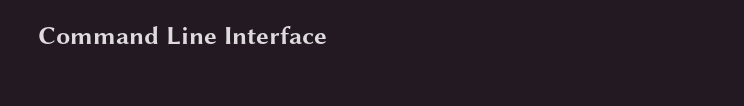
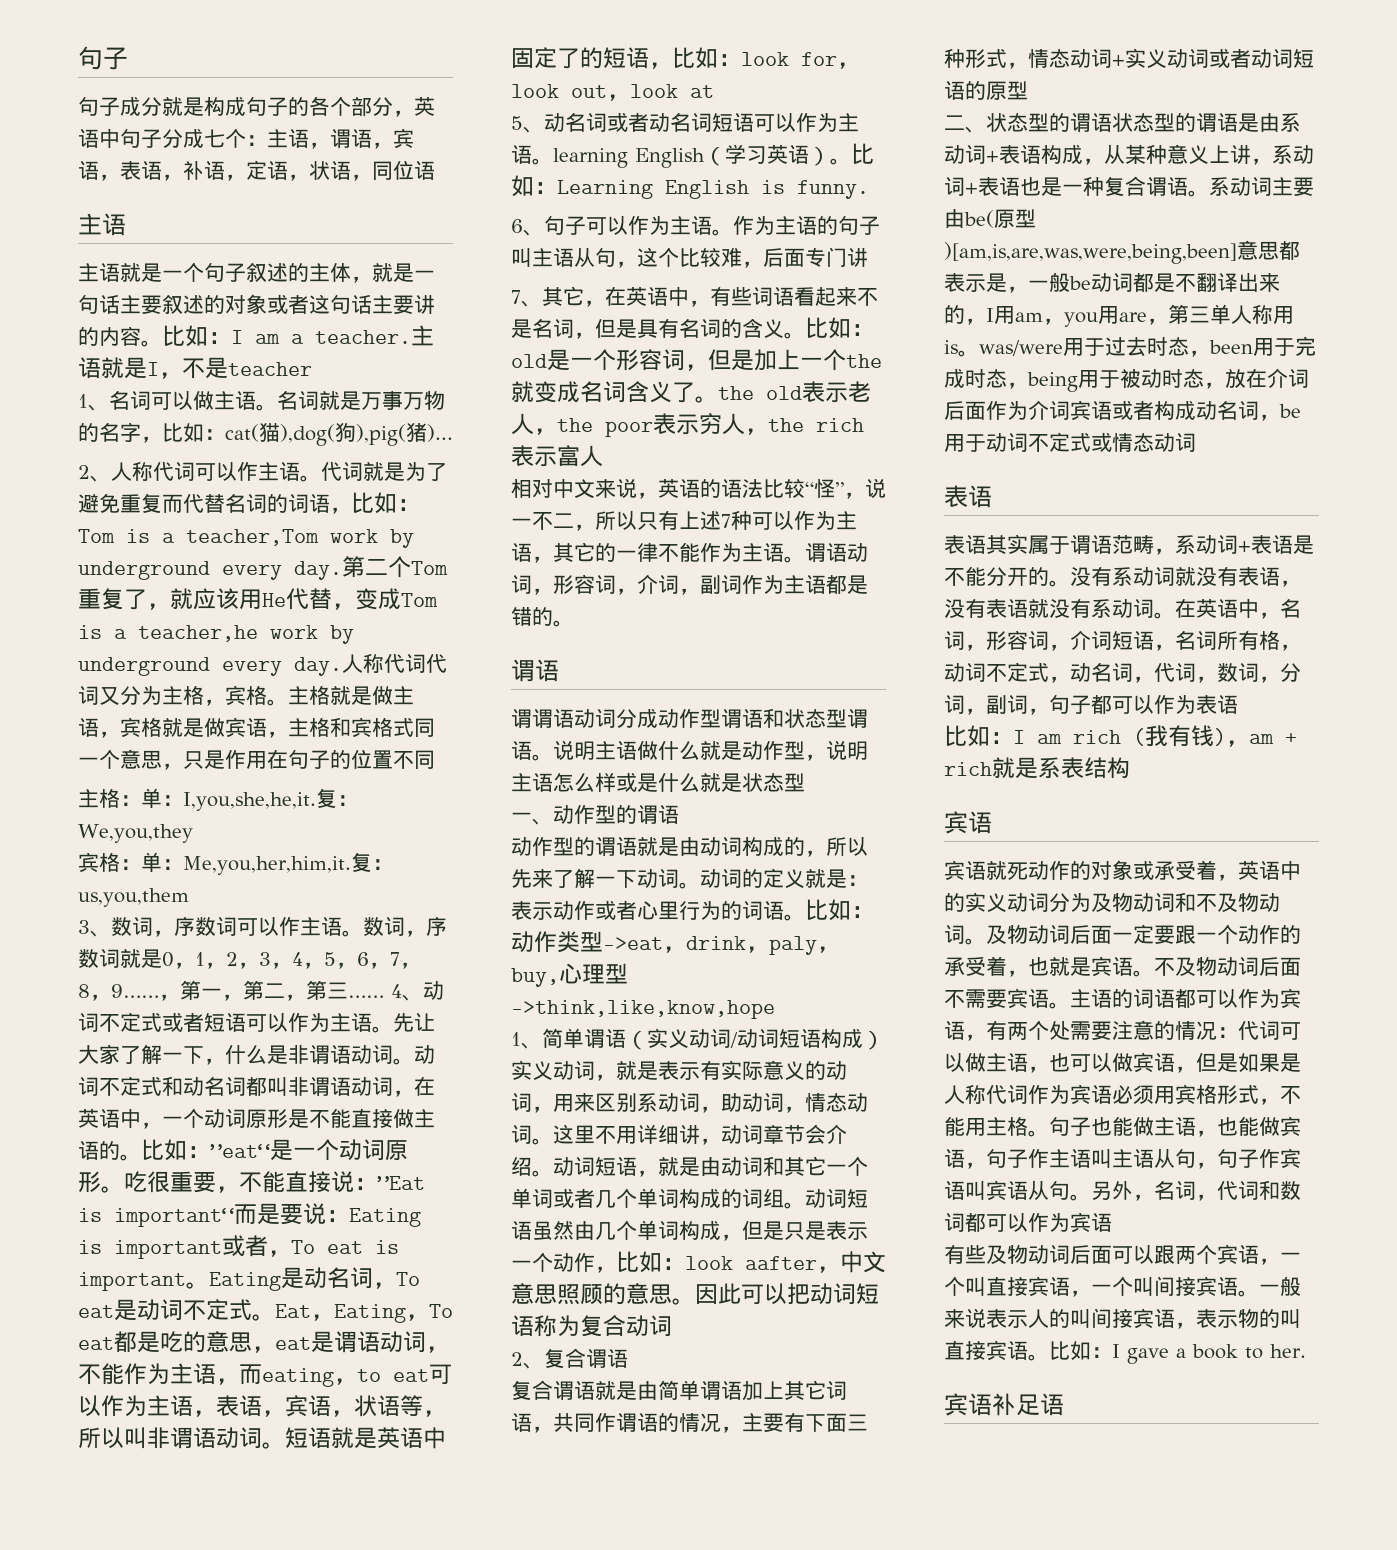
[38,26,327,45] Command Line Interface -> [78,46,128,70] [78,96,435,117] [78,128,414,149] [78,160,435,181] [78,213,126,236] [78,262,435,283] [78,294,435,314] [78,325,434,347] [78,357,312,379] [78,391,445,411] [78,422,453,446] [78,461,447,482] [78,492,420,514] [78,529,414,548] [78,556,448,580] [78,588,438,610] [78,625,354,644] [78,653,447,676] [78,685,414,706] [78,717,435,738] [78,749,435,770] [78,788,358,811] [78,824,193,843] [78,852,393,875] [78,888,189,907] [78,916,447,937] [78,949,421,969] [78,980,444,1001] [78,1012,435,1033] [78,1044,435,1065] [78,1076,435,1097] [78,1108,435,1129] [78,1139,408,1161] [78,1171,425,1193] [78,1203,421,1227] [78,1235,399,1259] [78,1267,420,1291] [78,1299,453,1323] [78,1331,449,1353] [78,1363,452,1387] [78,1395,446,1417] [78,1427,446,1449] [511,47,860,69] [511,84,714,101] [511,112,859,133] [511,143,874,168] [511,175,869,199] [511,215,880,236] [511,247,868,268] [511,286,878,307] [511,317,874,339] [511,349,882,371] [511,381,871,403] [511,413,864,437] [511,445,603,467] [511,478,886,499] [511,510,857,531] [511,542,868,563] [511,574,868,595] [511,607,574,627] [511,659,559,682] [511,708,868,728] [511,740,868,761] [511,772,805,793] [511,805,679,825] [511,837,868,857] [511,868,868,889] [511,899,874,921] [511,931,840,955] [511,963,628,987] [511,1000,775,1019] [511,1028,884,1050] [511,1060,847,1081] [511,1093,868,1113] [511,1124,847,1145] [511,1156,868,1177] [511,1188,868,1209] [511,1220,868,1241] [511,1251,886,1273] [511,1283,879,1305] [511,1315,672,1337] [511,1348,628,1369] [511,1380,847,1401] [511,1412,868,1433] [944,48,1314,69] [944,81,1028,100] [944,113,1301,133] [944,144,1314,165] [944,176,1314,197] [944,209,1036,228] [944,240,1300,264] [944,272,1280,293] [944,304,1294,327] [944,336,1316,357] [944,368,1309,392] [944,400,1301,421] [944,432,1196,452] [944,485,992,508] [944,534,1314,555] [944,566,1301,587] [944,598,1301,619] [944,630,1301,651] [944,662,1301,683] [944,694,1238,715] [944,725,1297,747] [944,757,1130,779] [944,811,992,834] [944,860,1301,881] [944,892,1280,912] [944,924,1301,945] [944,956,1301,977] [944,988,1301,1009] [944,1020,1301,1041] [944,1052,1301,1073] [944,1084,1301,1105] [944,1116,1301,1137] [944,1148,1301,1169] [944,1180,1301,1201] [944,1212,1112,1233] [944,1244,1301,1265] [944,1276,1301,1297] [944,1308,1301,1329] [944,1340,1306,1364] [944,1393,1064,1416] 句子 // 句子成分就是构成句子的各个部分，英语中句子分成七个：主语，谓语，宾语，表语，补语，定语，状语，同位语 // 主语 // 主语就是一个句子叙述的主体，就是一句话主要叙述的对象或者这句话主要讲的内容。比如：I am a teacher.主语就是I，不是teacher // 1、名词可以做主语。名词就是万事万物的名字，比如：cat(猫),dog(狗),pig(猪)... // 2、人称代词可以作主语。代词就是为了避免重复而代替名词的词语，比如：Tom is a teacher,Tom work by underground every day.第二个Tom重复了，就应该用He代替，变成Tom is a teacher,he work by underground every day.人称代词代词又分为主格，宾格。主格就是做主语，宾格就是做宾语，主格和宾格式同一个意思，只是作用在句子的位置不同 // 主格：单：I,you,she,he,it.复：We,you,they // 宾格：单：Me,you,her,him,it.复：us,you,them // 3、数词，序数词可以作主语。数词，序数词就是0，1，2，3，4，5，6，7，8，9……，第一，第二，第三…… 4、动词不定式或者短语可以作为主语。先让大家了解一下，什么是非谓语动词。动词不定式和动名词都叫非谓语动词，在英语中，一个动词原形是不能直接做主语的。比如：”eat“是一个动词原形。吃很重要，不能直接说：”Eat is important“而是要说：Eating is important或者，To eat is important。Eating是动名词，To eat是动词不定式。Eat，Eating，To eat都是吃的意思，eat是谓语动词，不能作为主语，而eating，to eat可以作为主语，表语，宾语，状语等，所以叫非谓语动词。短语就是英语中固定了的短语，比如：look for，look out，look at // 5、动名词或者动名词短语可以作为主语。learning English（学习英语）。比如：Learning English is funny. // 6、句子可以作为主语。作为主语的句子叫主语从句，这个比较难，后面专门讲 // 7、其它，在英语中，有些词语看起来不是名词，但是具有名词的含义。比如：old是一个形容词，但是加上一个the就变成名词含义了。the old表示老人，the poor表示穷人，the rich表示富人 // 相对中文来说，英语的语法比较“怪”，说一不二，所以只有上述7种可以作为主语，其它的一律不能作为主语。谓语动词，形容词，介词，副词作为主语都是错的。 // 谓语 // 谓谓语动词分成动作型谓语和状态型谓语。说明主语做什么就是动作型，说明主语怎么样或是什么就是状态型 // 一、动作型的谓语 // 动作型的谓语就是由动词构成的，所以先来了解一下动词。动词的定义就是：表示动作或者心里行为的词语。比如：动作类型->eat，drink，paly，buy,心理型->think,like,know,hope // 1、简单谓语（实义动词/动词短语构成）实义动词，就是表示有实际意义的动词，用来区别系动词，助动词，情态动词。这里不用详细讲，动词章节会介绍。动词短语，就是由动词和其它一个单词或者几个单词构成的词组。动词短语虽然由几个单词构成，但是只是表示一个动作，比如：look aafter，中文意思照顾的意思。因此可以把动词短语称为复合动词 // 2、复合谓语 // 复合谓语就是由简单谓语加上其它词语，共同作谓语的情况，主要有下面三种形式，情态动词+实义动词或者动词短语的原型 // 二、状态型的谓语状态型的谓语是由系动词+表语构成，从某种意义上讲，系动词+表语也是一种复合谓语。系动词主要由be(原型)[am,is,are,was,were,being,been]意思都表示是，一般be动词都是不翻译出来的，I用am，you用are，第三单人称用is。was/were用于过去时态，been用于完成时态，being用于被动时态，放在介词后面作为介词宾语或者构成动名词，be用于动词不定式或情态动词 // 表语 // 表语其实属于谓语范畴，系动词+表语是不能分开的。没有系动词就没有表语，没有表语就没有系动词。在英语中，名词，形容词，介词短语，名词所有格，动词不定式，动名词，代词，数词，分词，副词，句子都可以作为表语 // 比如：I am rich (我有钱)，am + rich就是系表结构 // 宾语 // 宾语就死动作的对象或承受着，英语中的实义动词分为及物动词和不及物动词。及物动词后面一定要跟一个动作的承受着，也就是宾语。不及物动词后面不需要宾语。主语的词语都可以作为宾语，有两个处需要注意的情况：代词可以做主语，也可以做宾语，但是如果是人称代词作为宾语必须用宾格形式，不能用主格。句子也能做主语，也能做宾语，句子作主语叫主语从句，句子作宾语叫宾语从句。另外，名词，代词和数词都可以作为宾语 // 有些及物动词后面可以跟两个宾语，一个叫直接宾语，一个叫间接宾语。一般来说表示人的叫间接宾语，表示物的叫直接宾语。比如：I gave a book to her. // 宾语补足语

